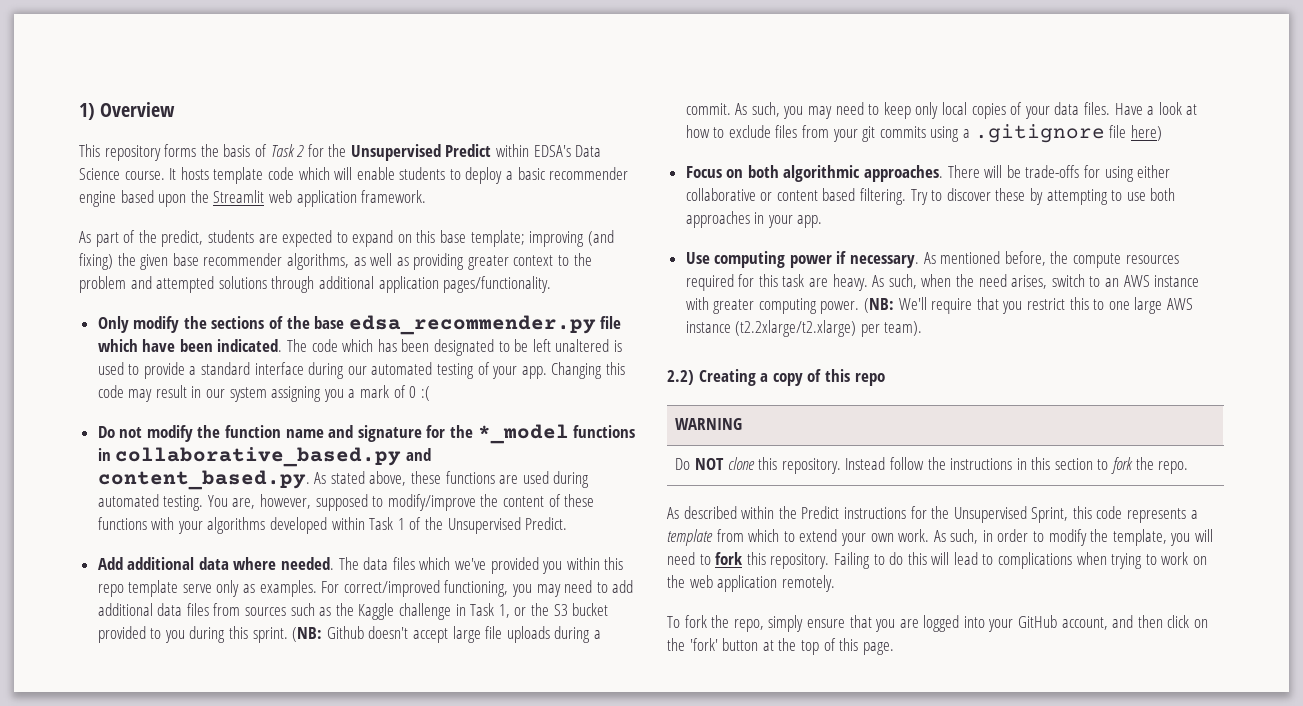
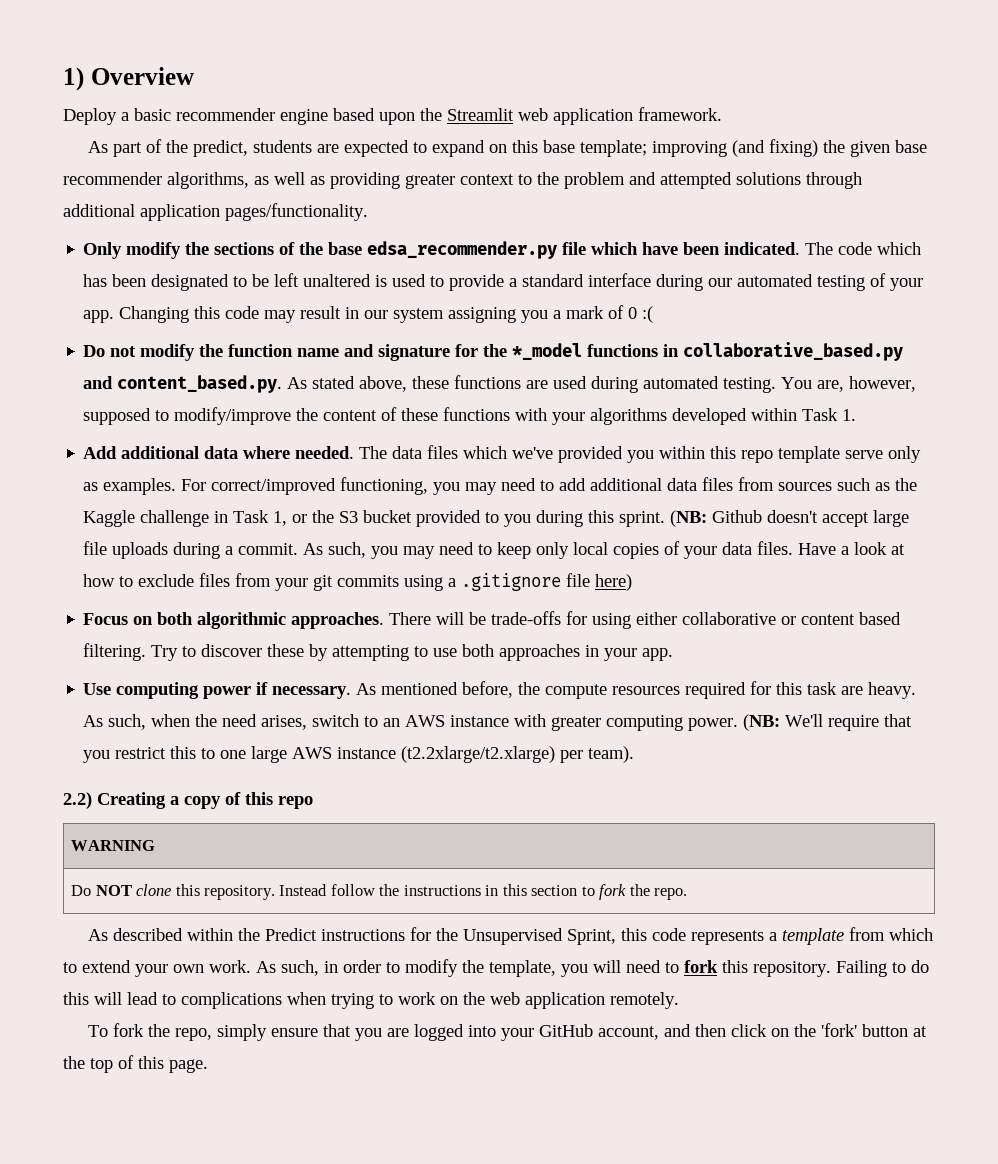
[79,144,602,161] [79,167,503,184] This repository forms the basis of Task 2 for the Unsupervised Predict within EDSA's Data Science course. It hosts template code which will enable students to deploy -> [63,108,117,125] Deploy
[397,517,568,534] 1 of the Unsupervised Predict. -> [842,409,857,421] 1.

